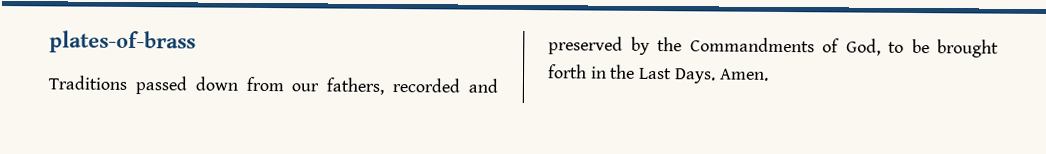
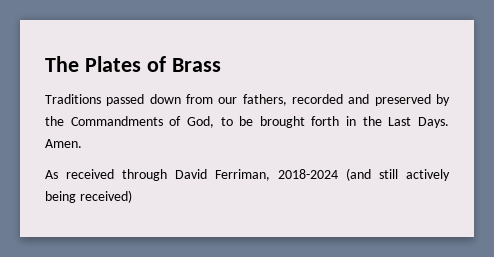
[49,30,196,54] plates-of-brass -> [45,56,221,72] The Plates of Brass
(769, 74) none -> [45,168,450,181] [45,190,132,203] // As received through David Ferriman, 2018-2024 (and still actively being received)

